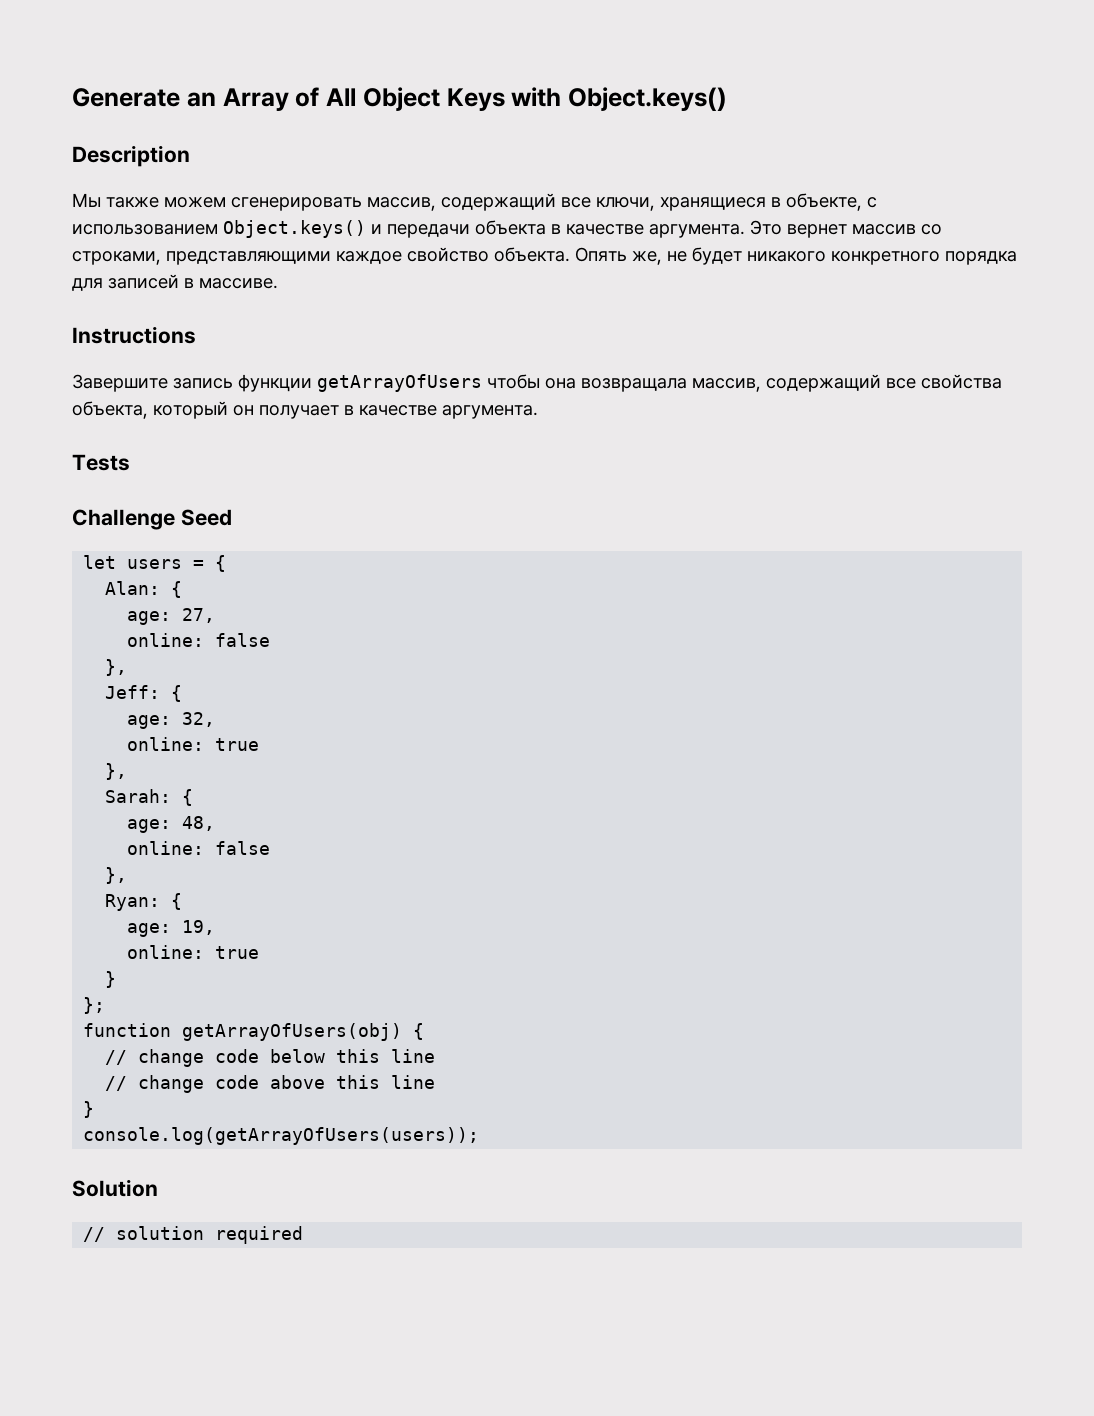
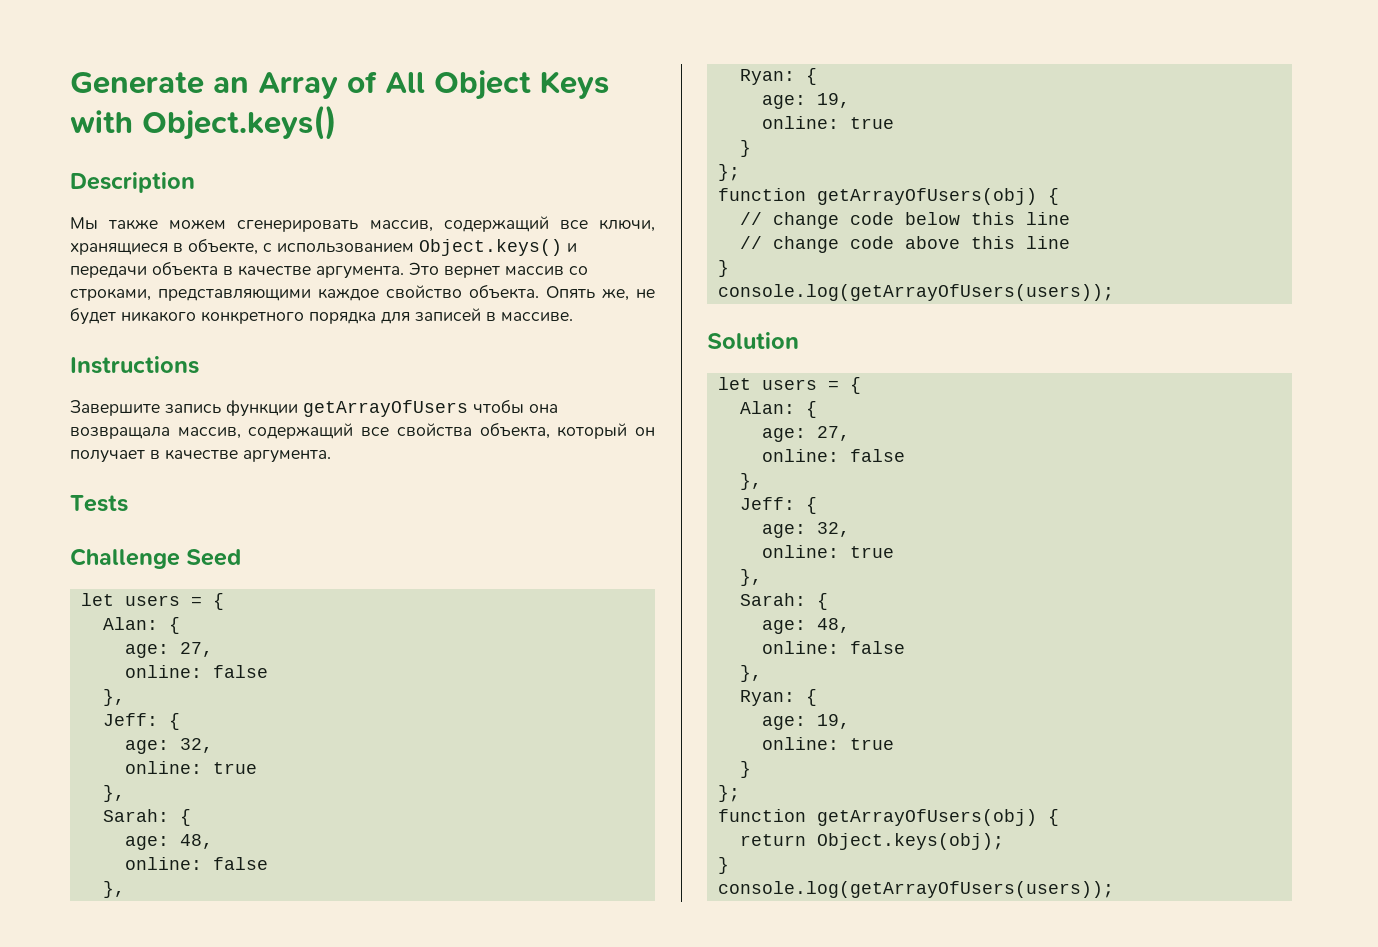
[83,1226,304,1244] // solution required -> [717,377,861,394] [739,401,817,418] [761,426,850,442] [761,449,905,462] [739,473,762,490] [739,497,817,514] [761,522,850,538] [761,545,894,558] [739,569,762,586] [739,593,828,610] [761,618,850,634] [761,641,905,654] [739,665,762,682] [739,689,817,706] [761,714,850,730] [761,737,894,750] [739,761,751,778] [717,785,740,802] [717,809,1059,826] [739,833,1004,850] [717,857,729,874] [717,881,1114,898] let users = { // Alan: { // age: 27, // online: false // }, // Jeff: { // age: 32, // online: true // }, // Sarah: { // age: 48, // online: false // }, // Ryan: { // age: 19, // online: true // } // }; // function getArrayOfUsers(obj) { // return Object.keys(obj); // } // console.log(getArrayOfUsers(users));

